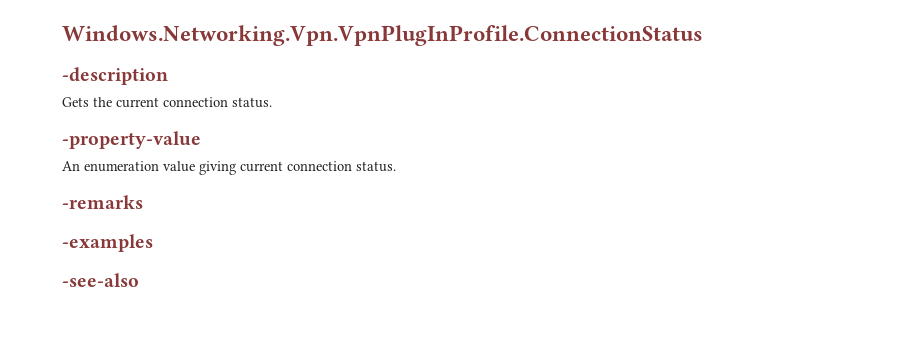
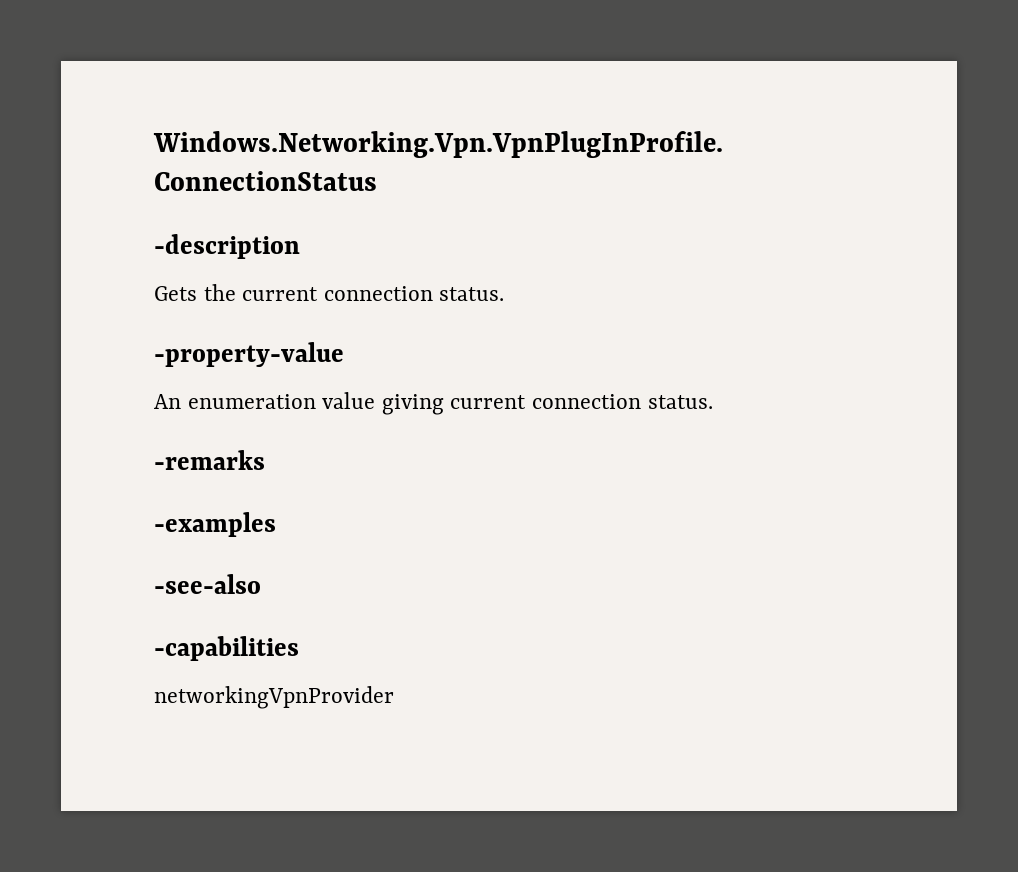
(139, 280) none -> [154,636,299,661] [154,686,394,709] // -capabilities // networkingVpnProvider

